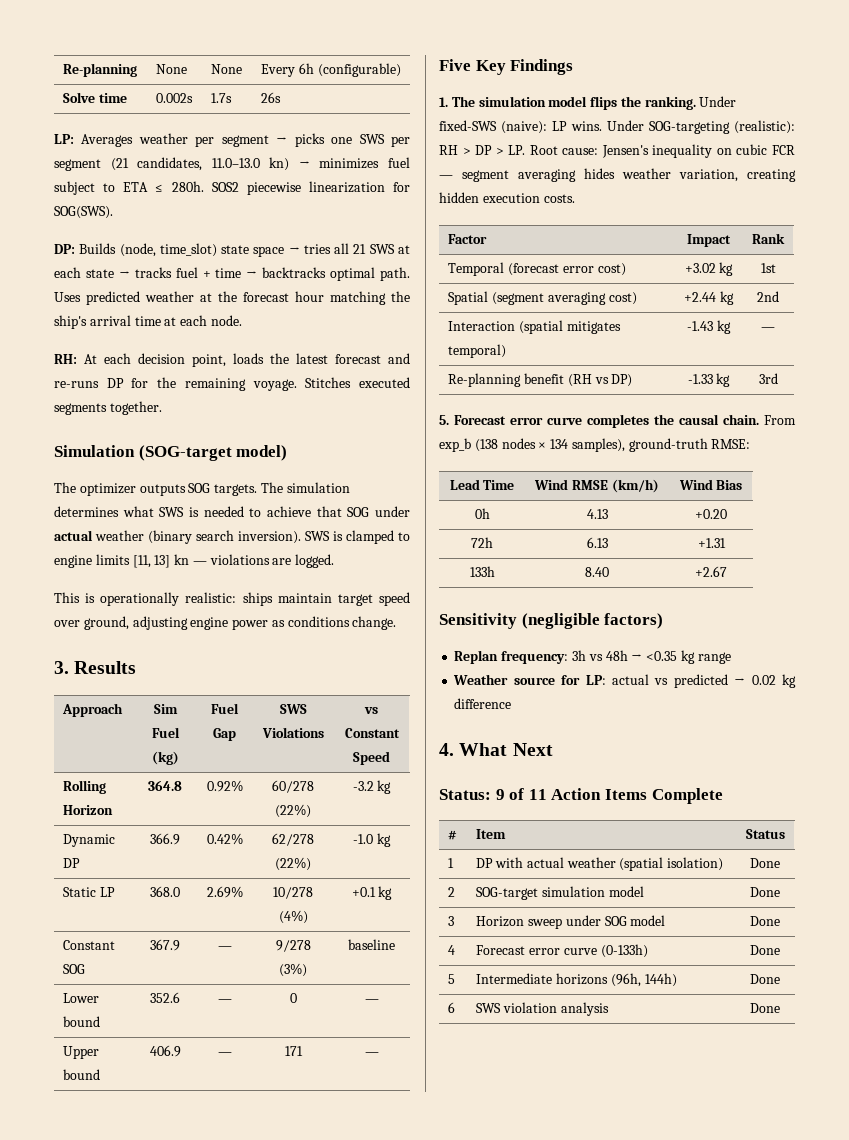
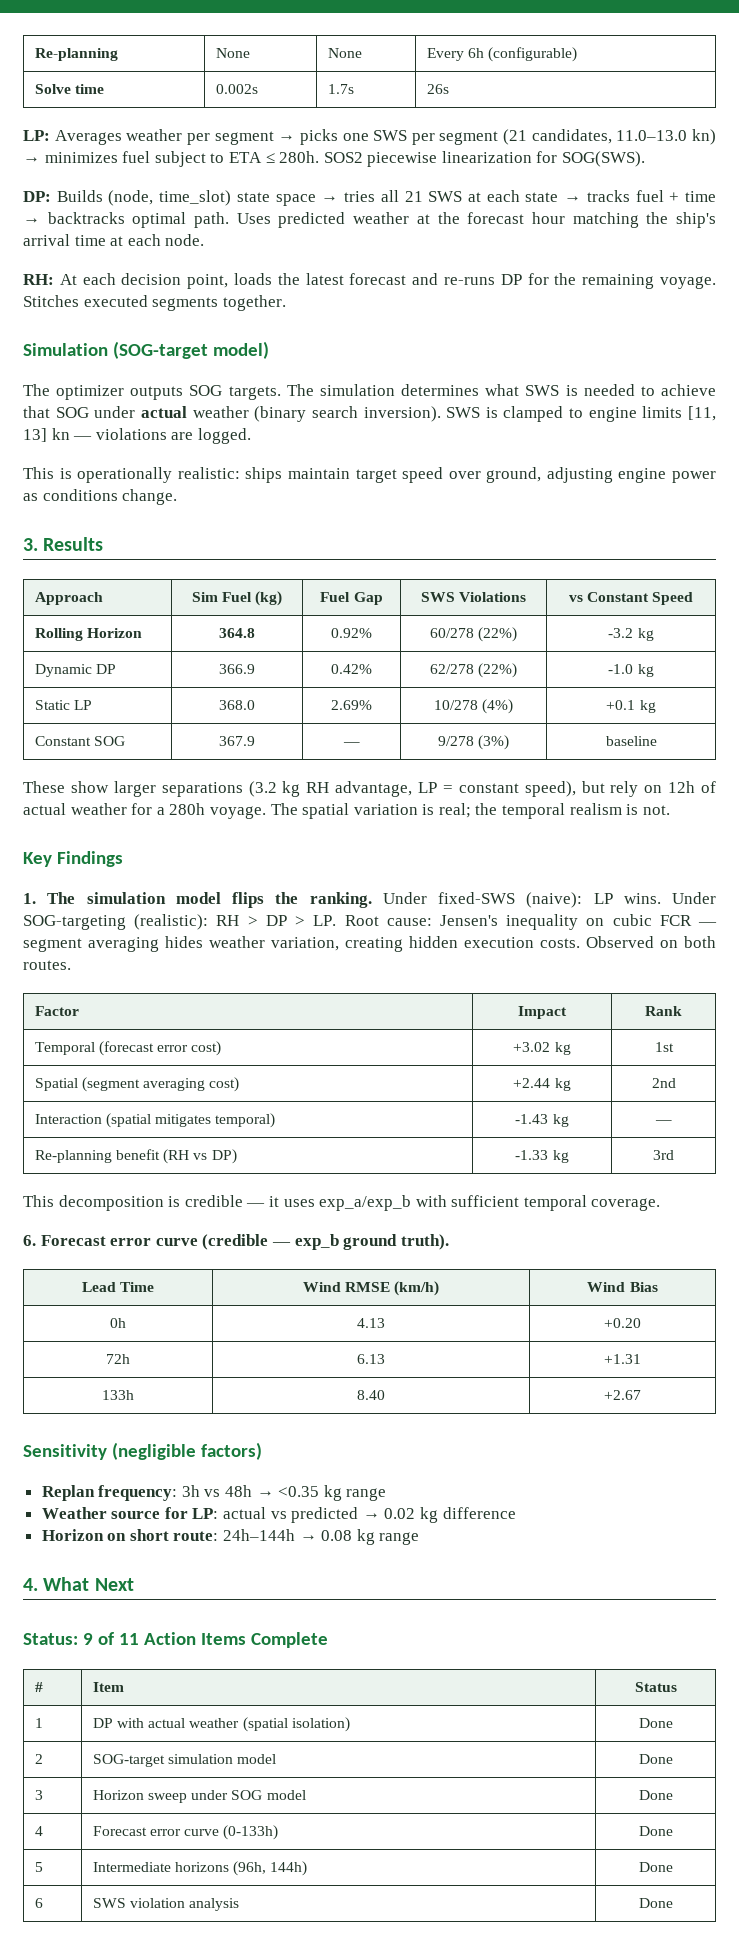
[63,993,100,1003] [63,1016,101,1027] [150,992,180,1003] [217,999,232,1003] [289,993,297,1003] [364,999,379,1003] [63,1046,100,1059] [63,1069,101,1080] [149,1045,181,1057] [217,1052,232,1056] [284,1046,303,1056] [364,1052,379,1056] [439,59,471,71] // Lower bound | 352.6 | — | 0 | — // Upper bound | 406.9 | — | 171 | — // Five -> [23,781,716,797] [23,803,670,819] // These show larger separations (3.2 kg RH advantage, LP = constant speed), but rely on 12h of actual weather for a 280h voyage. The spatial variation is real; the temporal realism is not. //
(575, 198) none -> [586,936,716,948] [23,960,71,970] Observed on both routes.
[439,414,796,428] [439,438,751,452] 5. Forecast error curve completes the causal chain. From exp_b (138 nodes × 134 samples), ground-truth RMSE: -> [23,1195,661,1211] [23,1234,449,1250] This decomposition is credible — it uses exp_a/exp_b with sufficient temporal coverage. // 6. Forecast error curve (credible — exp_b ground truth).
(512, 703) none -> [41,1529,420,1545] // Horizon on short route: 24h–144h → 0.08 kg range

